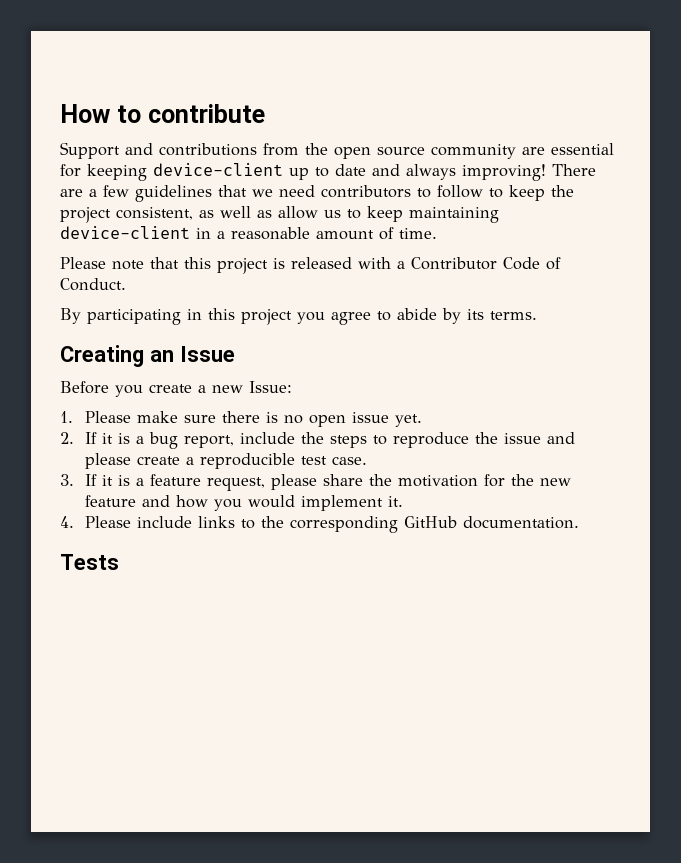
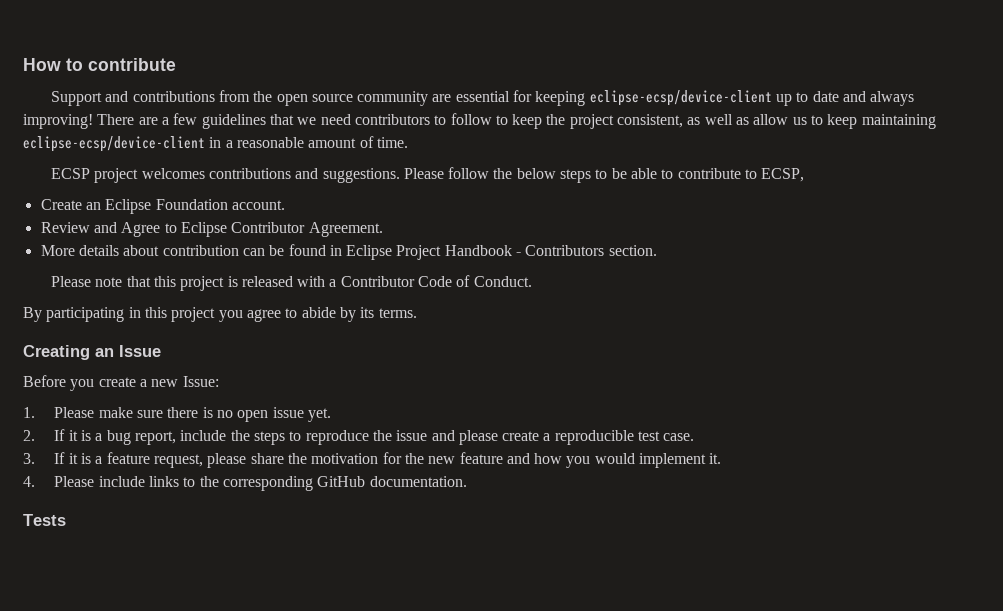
[153,163,283,176] device-client -> [589,90,772,106] eclipse-ecsp/device-client
[60,226,190,239] device-client -> [23,136,205,152] eclipse-ecsp/device-client
(437, 233) none -> [50,167,805,183] [40,199,285,214] [40,222,383,237] [40,244,657,260] // ECSP project welcomes contributions and suggestions. Please follow the below steps to be able to contribute to ECSP, // Create an Eclipse Foundation account. // Review and Agree to Eclipse Contributor Agreement. // More details about contribution can be found in Eclipse Project Handbook - Contributors section.

